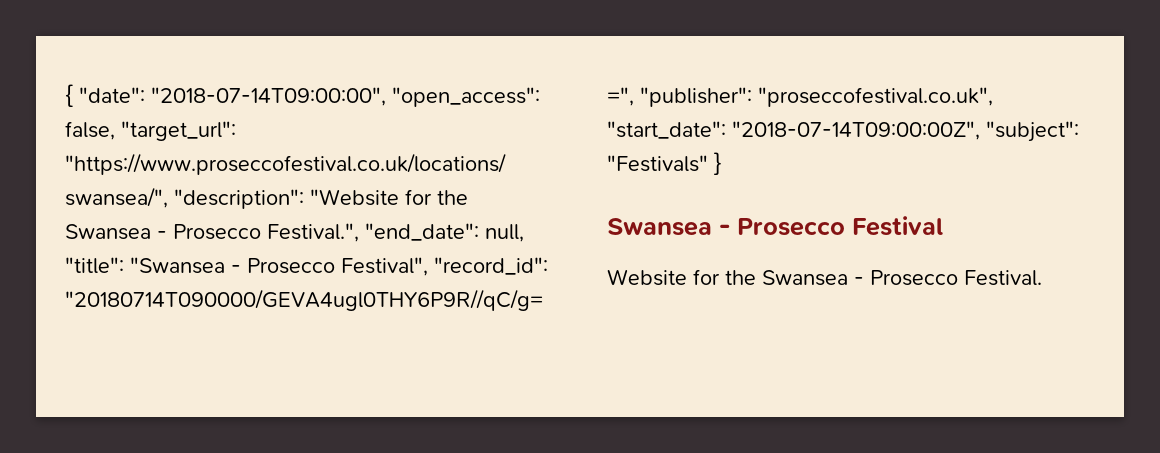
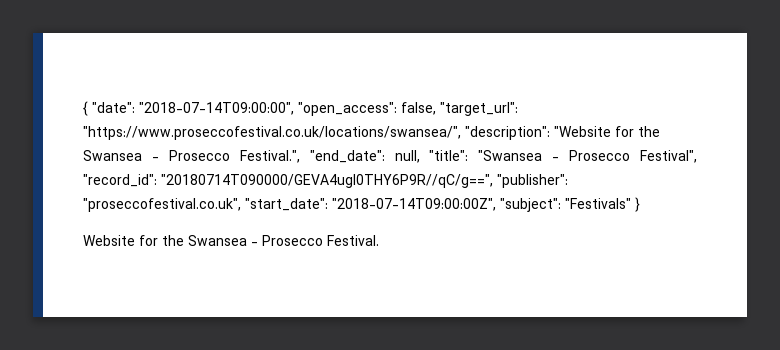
[607,216,943,236] // Swansea - Prosecco Festival -> (640, 204) none

